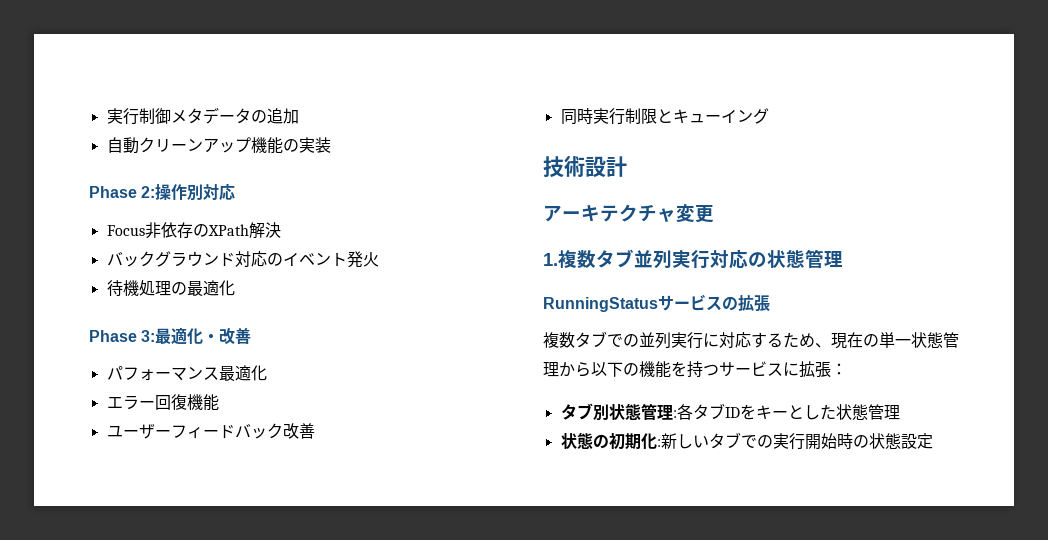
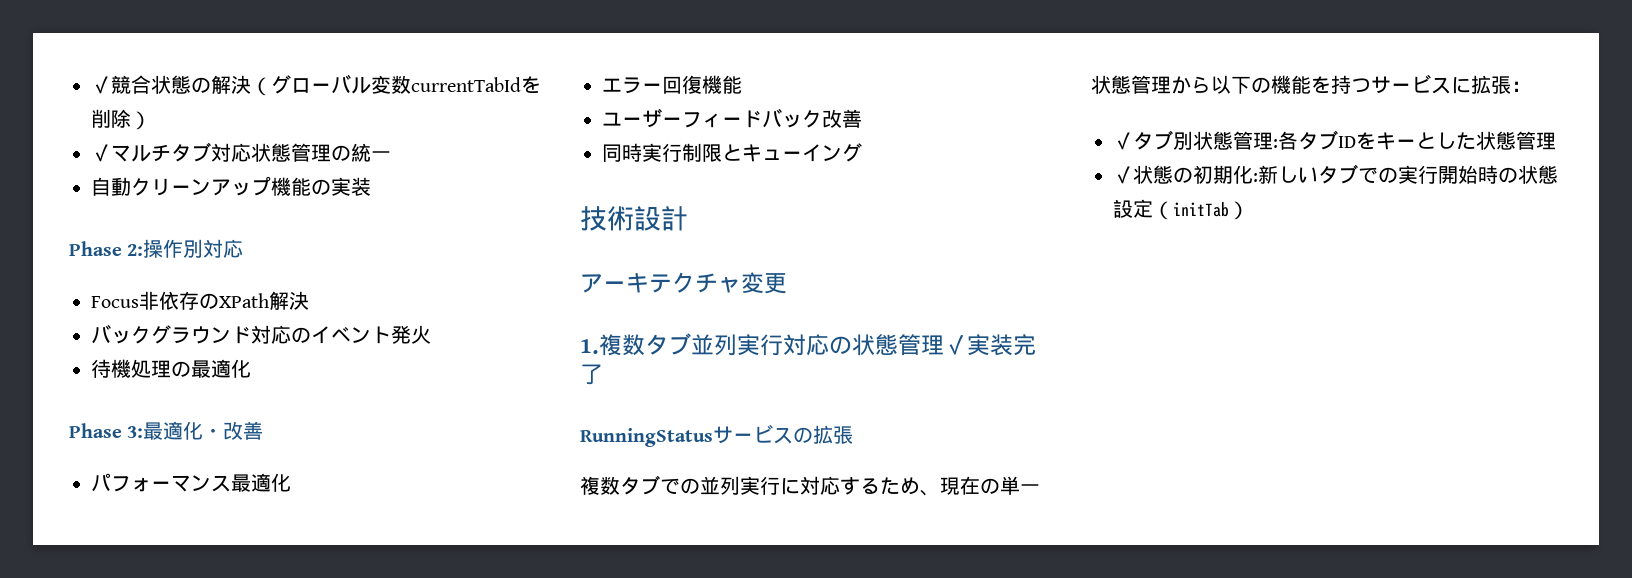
[106,107,299,125] 実行制御メタデータの追加 -> [91,74,541,96] [91,109,151,130] [91,142,391,162] ✓競合状態の解決（グローバル変数currentTabIdを削除） // ✓マルチタブ対応状態管理の統一
(843, 259) none -> [944,334,1036,356] [580,364,603,385] ✓実装完了
(847, 369) none -> [1113,132,1133,150] ✓
(900, 412) none -> [1113,166,1133,184] ✓
(933, 441) none -> [1153,201,1249,220] （initTab）

